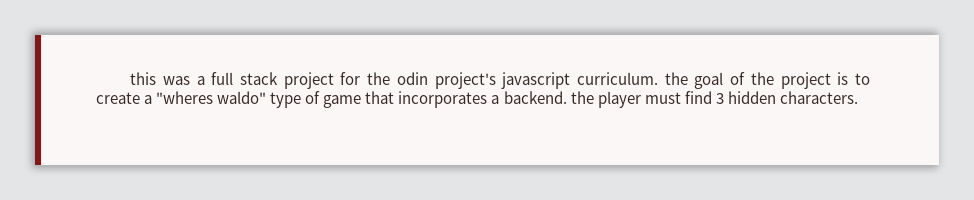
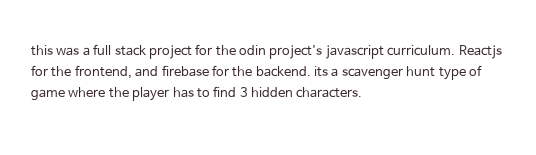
[664,72,870,89] [96,91,681,108] the goal of the project is to create a "wheres waldo" type of game that incorporates a backend. the player must -> [458,45,502,59] [31,65,482,80] [31,87,210,101] Reactjs for the frontend, and firebase for the backend. its a scavenger hunt type of game where the player has to

